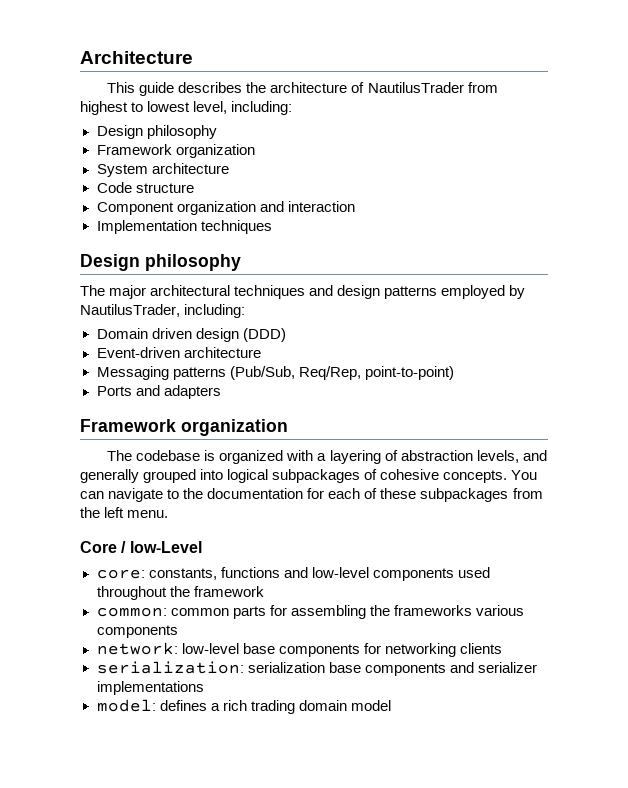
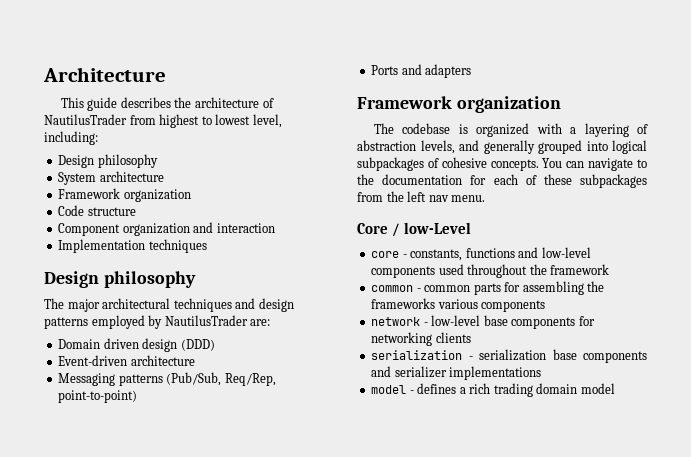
[96,144,255,158] [96,163,229,177] // Framework organization // System architecture -> [58,171,164,185] [58,188,191,202] // System architecture // Framework organization
[80,304,246,318] NautilusTrader, including: -> [164,315,271,326] NautilusTrader are:
(125, 512) none -> [428,195,449,202] nav
[96,569,145,579] core: -> [371,251,407,258] core -
[96,607,167,617] common: -> [371,285,421,292] common -
[96,642,178,655] network: -> [371,317,428,326] network -
[96,661,244,674] serialization: -> [371,350,473,360] serialization -
[96,699,156,712] model: -> [371,385,414,394] model -

